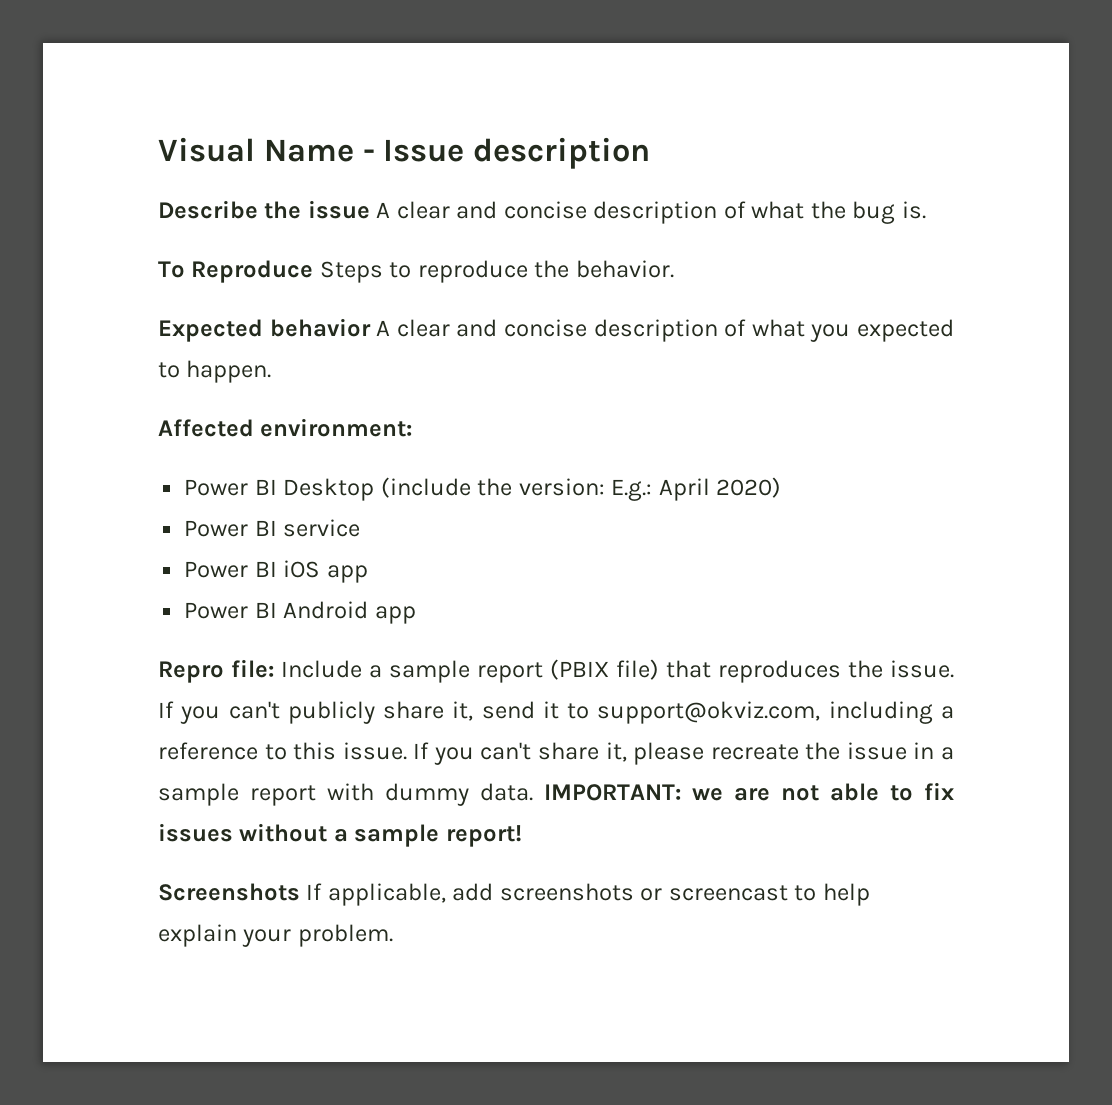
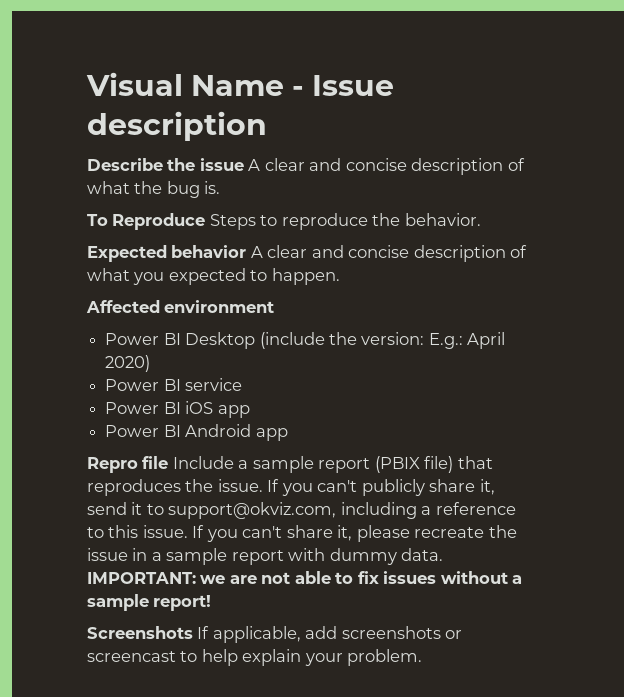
[260,418,413,437] environment: -> [164,300,275,313] environment
[231,659,274,678] file: -> [142,456,169,469] file

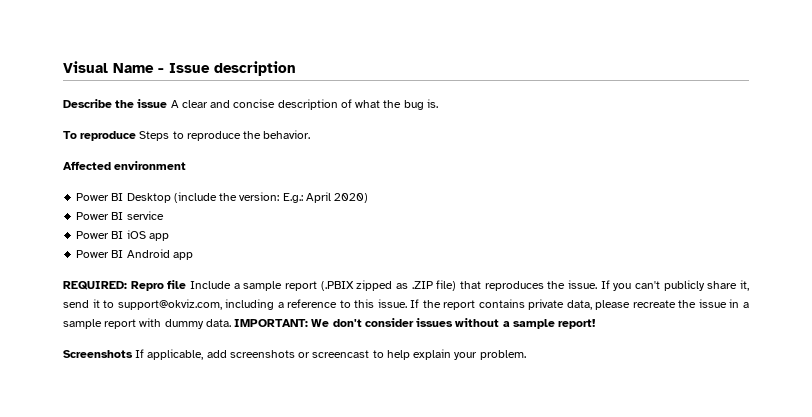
[112,213,206,230] Reproduce -> [80,131,137,141] reproduce
[87,245,528,262] [87,268,340,285] // Expected behavior A clear and concise description of what you expected to happen. -> (311, 134) none
(288, 434) none -> [63,281,127,290] REQUIRED:
[374,456,420,473] (PBIX -> [320,280,433,291] (.PBIX zipped as .ZIP
[206,525,353,542] you can't share it, -> [422,299,592,310] the report contains private data,
[200,571,379,584] we are not able to fix -> [311,318,414,327] We don't consider

